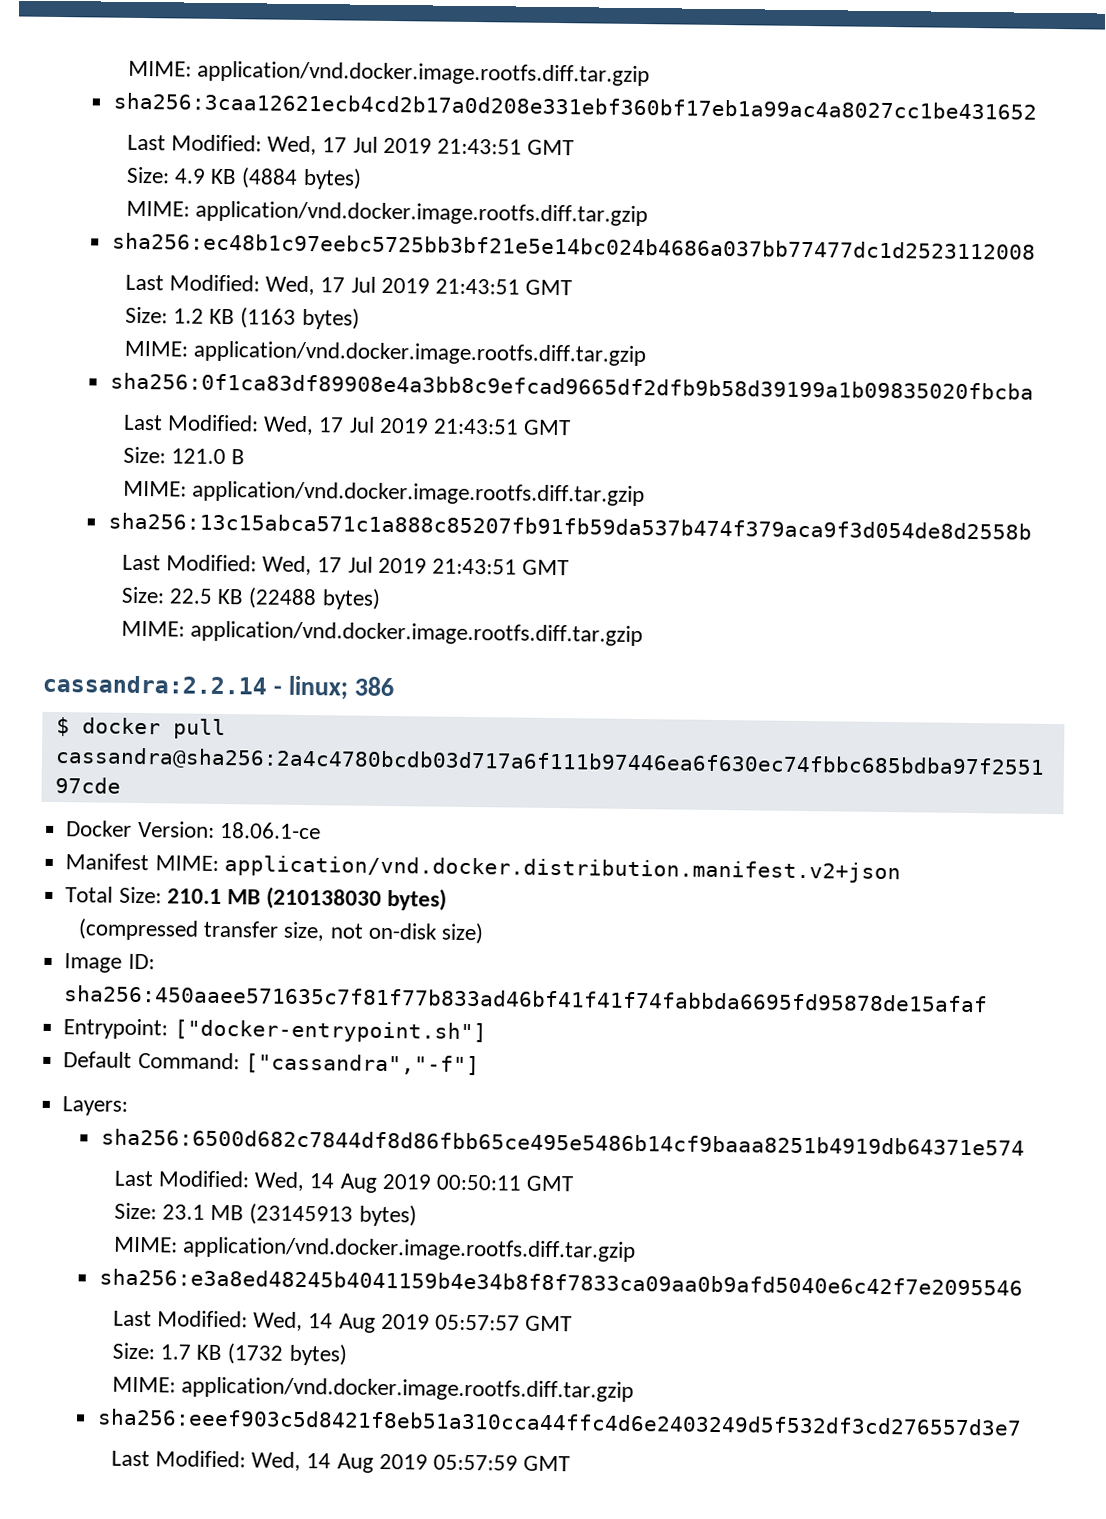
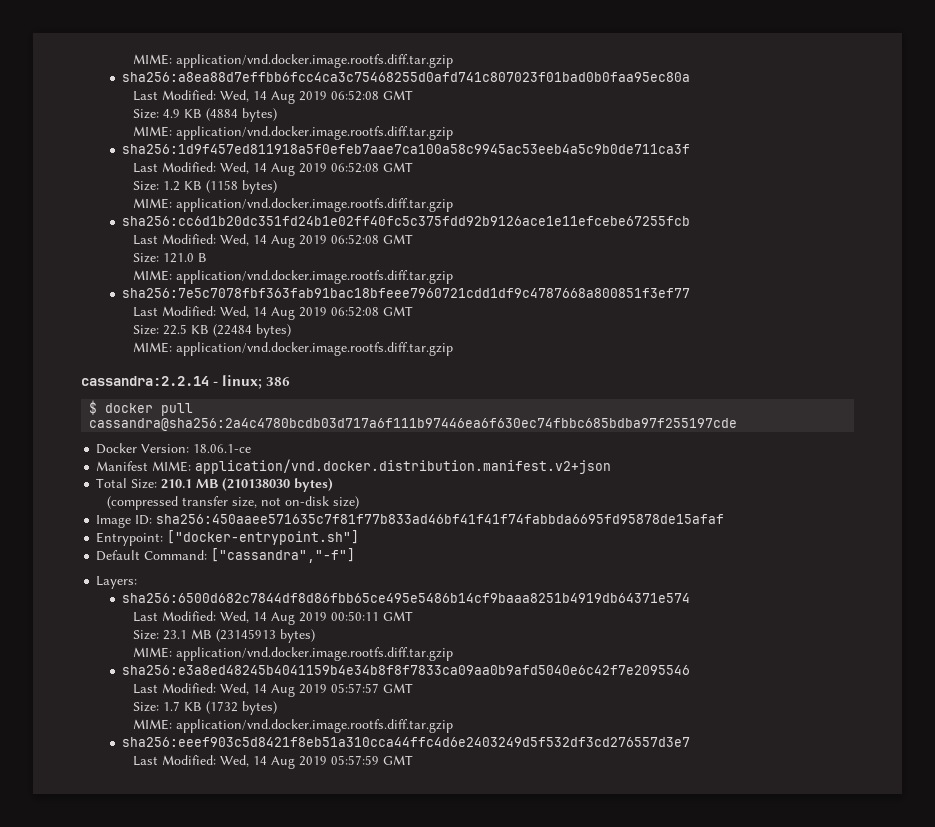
[127,60,650,87] [113,92,1038,120] [126,134,523,156] MIME: application/vnd.docker.image.rootfs.diff.tar.gzip // sha256:3caa12621ecb4cd2b17a0d208e331ebf360bf17eb1a99ac4a8027cc1be431652 // Last Modified: Wed, 17 Jul 2019 21:43:51 -> [132,54,453,68] [122,72,691,82] [132,90,379,104] MIME: application/vnd.docker.image.rootfs.diff.tar.gzip // sha256:a8ea88d7effbb6fcc4ca3c75468255d0afd741c807023f01bad0b0faa95ec80a // Last Modified: Wed, 14 Aug 2019 06:52:08
[112,232,1037,260] [124,274,521,296] sha256:ec48b1c97eebc5725bb3bf21e5e14bc024b4686a037bb77477dc1d2523112008 // Last Modified: Wed, 17 Jul 2019 21:43:51 -> [122,144,691,154] [132,162,379,176] sha256:1d9f457ed811918a5f0efeb7aae7ca100a58c9945ac53eeb4a5c9b0de711ca3f // Last Modified: Wed, 14 Aug 2019 06:52:08
[240,307,360,330] [123,340,646,367] [110,372,1035,400] [122,414,520,436] (1163 bytes) // MIME: application/vnd.docker.image.rootfs.diff.tar.gzip // sha256:0f1ca83df89908e4a3bb8c9efcad9665df2dfb9b58d39199a1b09835020fbcba // Last Modified: Wed, 17 Jul 2019 21:43:51 -> [205,180,277,194] [132,198,453,212] [122,216,691,226] [132,234,379,248] (1158 bytes) // MIME: application/vnd.docker.image.rootfs.diff.tar.gzip // sha256:cc6d1b20dc351fd24b1e02ff40fc5c375fdd92b9126ace1e11efcebe67255fcb // Last Modified: Wed, 14 Aug 2019 06:52:08
[108,512,1033,540] [121,554,518,576] sha256:13c15abca571c1a888c85207fb91fb59da537b474f379aca9f3d054de8d2558b // Last Modified: Wed, 17 Jul 2019 21:43:51 -> [122,288,691,298] [132,306,379,320] sha256:7e5c7078fbf363fab91bac18bfeee7960721cdd1df9c4787668a800851f3ef77 // Last Modified: Wed, 14 Aug 2019 06:52:08
[248,587,318,610] (22488 -> [212,324,252,337] (22484

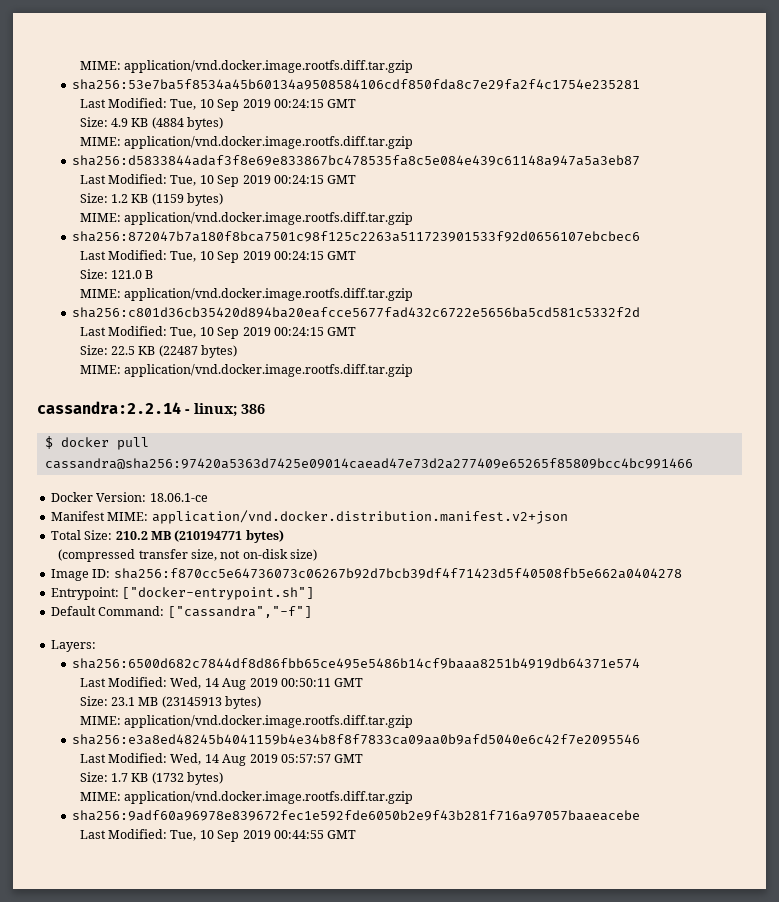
[132,54,453,68] [122,72,691,82] [132,90,379,104] MIME: application/vnd.docker.image.rootfs.diff.tar.gzip // sha256:a8ea88d7effbb6fcc4ca3c75468255d0afd741c807023f01bad0b0faa95ec80a // Last Modified: Wed, 14 Aug 2019 06:52:08 -> [79,60,414,73] [72,79,641,90] [79,98,324,111] MIME: application/vnd.docker.image.rootfs.diff.tar.gzip // sha256:53e7ba5f8534a45b60134a9508584106cdf850fda8c7e29fa2f4c1754e235281 // Last Modified: Tue, 10 Sep 2019 00:24:15
[122,144,691,154] [132,162,379,176] sha256:1d9f457ed811918a5f0efeb7aae7ca100a58c9945ac53eeb4a5c9b0de711ca3f // Last Modified: Wed, 14 Aug 2019 06:52:08 -> [72,155,641,166] [79,174,324,187] sha256:d5833844adaf3f8e69e833867bc478535fa8c5e084e439c61148a947a5a3eb87 // Last Modified: Tue, 10 Sep 2019 00:24:15
[205,180,277,194] [132,198,453,212] [122,216,691,226] [132,234,379,248] (1158 bytes) // MIME: application/vnd.docker.image.rootfs.diff.tar.gzip // sha256:cc6d1b20dc351fd24b1e02ff40fc5c375fdd92b9126ace1e11efcebe67255fcb // Last Modified: Wed, 14 Aug 2019 06:52:08 -> [151,193,224,206] [79,212,414,225] [72,231,641,242] [79,250,324,263] (1159 bytes) // MIME: application/vnd.docker.image.rootfs.diff.tar.gzip // sha256:872047b7a180f8bca7501c98f125c2263a511723901533f92d0656107ebcbec6 // Last Modified: Tue, 10 Sep 2019 00:24:15
[122,288,691,298] [132,306,379,320] sha256:7e5c7078fbf363fab91bac18bfeee7960721cdd1df9c4787668a800851f3ef77 // Last Modified: Wed, 14 Aug 2019 06:52:08 -> [72,307,641,318] [79,326,324,339] sha256:c801d36cb35420d894ba20eafcce5677fad432c6722e5656ba5cd581c5332f2d // Last Modified: Tue, 10 Sep 2019 00:24:15
[212,324,252,337] (22484 -> [158,345,198,357] (22487
[89,418,738,431] cassandra@sha256:2a4c4780bcdb03d717a6f111b97446ea6f630ec74fbbc685bdba97f255197cde -> [44,458,693,469] cassandra@sha256:97420a5363d7425e09014caead47e73d2a277409e65265f85809bcc4bc991466
[161,478,291,491] 210.1 MB (210138030 -> [115,530,243,542] 210.2 MB (210194771
[156,514,725,524] sha256:450aaee571635c7f81f77b833ad46bf41f41f74fabbda6695fd95878de15afaf -> [113,568,682,579] sha256:f870cc5e64736073c06267b92d7bcb39df4f71423d5f40508fb5e662a0404278
[122,737,691,747] [132,755,379,769] sha256:eeef903c5d8421f8eb51a310cca44ffc4d6e2403249d5f532df3cd276557d3e7 // Last Modified: Wed, 14 Aug 2019 05:57:59 -> [72,810,641,821] [79,829,324,842] sha256:9adf60a96978e839672fec1e592fde6050b2e9f43b281f716a97057baaeacebe // Last Modified: Tue, 10 Sep 2019 00:44:55

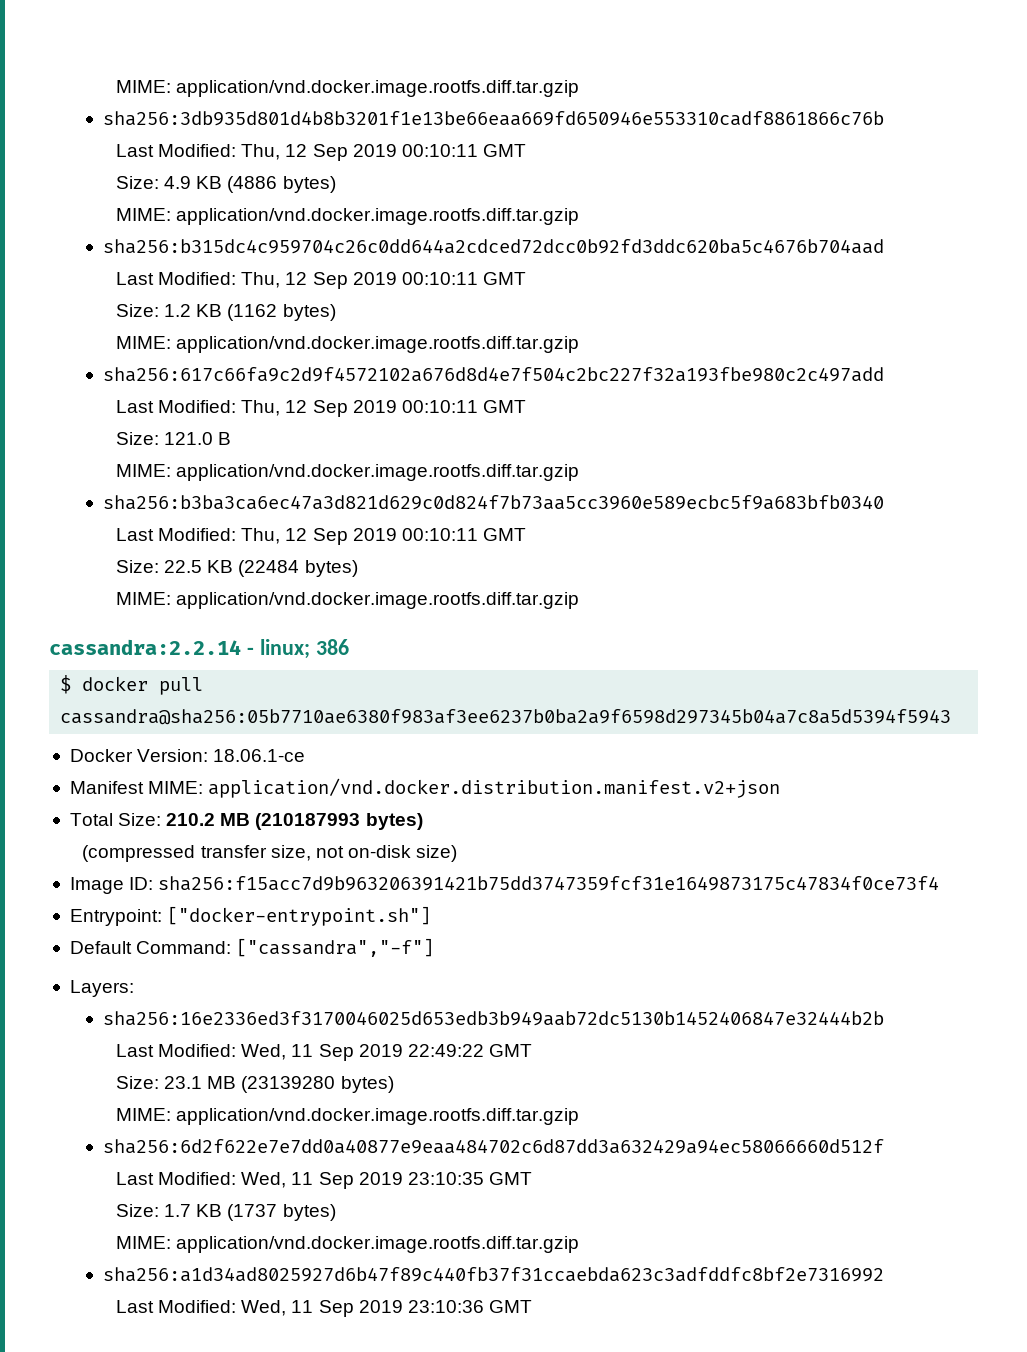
[79,60,414,73] [72,79,641,90] [79,98,324,111] MIME: application/vnd.docker.image.rootfs.diff.tar.gzip // sha256:53e7ba5f8534a45b60134a9508584106cdf850fda8c7e29fa2f4c1754e235281 // Last Modified: Tue, 10 Sep 2019 00:24:15 -> [115,80,580,97] [103,111,885,126] [115,144,478,161] MIME: application/vnd.docker.image.rootfs.diff.tar.gzip // sha256:3db935d801d4b8b3201f1e13be66eaa669fd650946e553310cadf8861866c76b // Last Modified: Thu, 12 Sep 2019 00:10:11
[151,117,224,130] [79,136,414,149] [72,155,641,166] [79,174,324,187] (4884 bytes) // MIME: application/vnd.docker.image.rootfs.diff.tar.gzip // sha256:d5833844adaf3f8e69e833867bc478535fa8c5e084e439c61148a947a5a3eb87 // Last Modified: Tue, 10 Sep 2019 00:24:15 -> [227,176,336,193] [115,208,580,225] [103,239,885,254] [115,272,478,289] (4886 bytes) // MIME: application/vnd.docker.image.rootfs.diff.tar.gzip // sha256:b315dc4c959704c26c0dd644a2cdced72dcc0b92fd3ddc620ba5c4676b704aad // Last Modified: Thu, 12 Sep 2019 00:10:11
[151,193,224,206] [79,212,414,225] [72,231,641,242] [79,250,324,263] (1159 bytes) // MIME: application/vnd.docker.image.rootfs.diff.tar.gzip // sha256:872047b7a180f8bca7501c98f125c2263a511723901533f92d0656107ebcbec6 // Last Modified: Tue, 10 Sep 2019 00:24:15 -> [227,304,336,321] [115,336,580,353] [103,367,885,382] [115,400,478,417] (1162 bytes) // MIME: application/vnd.docker.image.rootfs.diff.tar.gzip // sha256:617c66fa9c2d9f4572102a676d8d4e7f504c2bc227f32a193fbe980c2c497add // Last Modified: Thu, 12 Sep 2019 00:10:11
[72,307,641,318] [79,326,324,339] sha256:c801d36cb35420d894ba20eafcce5677fad432c6722e5656ba5cd581c5332f2d // Last Modified: Tue, 10 Sep 2019 00:24:15 -> [103,495,885,510] [115,528,478,545] sha256:b3ba3ca6ec47a3d821d629c0d824f7b73aa5cc3960e589ecbc5f9a683bfb0340 // Last Modified: Thu, 12 Sep 2019 00:10:11
[158,345,198,357] (22487 -> [238,560,300,577] (22484
[44,458,693,469] cassandra@sha256:97420a5363d7425e09014caead47e73d2a277409e65265f85809bcc4bc991466 -> [60,709,952,725] cassandra@sha256:05b7710ae6380f983af3ee6237b0ba2a9f6598d297345b04a7c8a5d5394f5943
[174,530,243,542] (210194771 -> [255,813,361,830] (210187993
[113,568,682,579] sha256:f870cc5e64736073c06267b92d7bcb39df4f71423d5f40508fb5e662a0404278 -> [158,876,940,891] sha256:f15acc7d9b963206391421b75dd3747359fcf31e1649873175c47834f0ce73f4
[72,658,641,669] [79,677,331,690] sha256:6500d682c7844df8d86fbb65ce495e5486b14cf9baaa8251b4919db64371e574 // Last Modified: Wed, 14 Aug 2019 00:50:11 -> [103,1011,885,1026] [115,1044,484,1061] sha256:16e2336ed3f3170046025d653edb3b949aab72dc5130b1452406847e32444b2b // Last Modified: Wed, 11 Sep 2019 22:49:22
[161,696,262,709] [79,715,414,728] [72,734,641,745] [79,753,331,766] (23145913 bytes) // MIME: application/vnd.docker.image.rootfs.diff.tar.gzip // sha256:e3a8ed48245b4041159b4e34b8f8f7833ca09aa0b9afd5040e6c42f7e2095546 // Last Modified: Wed, 14 Aug 2019 05:57:57 -> [241,1076,394,1093] [115,1108,580,1125] [103,1139,885,1154] [115,1172,484,1189] (23139280 bytes) // MIME: application/vnd.docker.image.rootfs.diff.tar.gzip // sha256:6d2f622e7e7dd0a40877e9eaa484702c6d87dd3a632429a94ec58066660d512f // Last Modified: Wed, 11 Sep 2019 23:10:35
[151,772,224,785] [79,791,414,804] [72,810,641,821] [79,829,324,842] (1732 bytes) // MIME: application/vnd.docker.image.rootfs.diff.tar.gzip // sha256:9adf60a96978e839672fec1e592fde6050b2e9f43b281f716a97057baaeacebe // Last Modified: Tue, 10 Sep 2019 00:44:55 -> [227,1204,336,1221] [115,1236,580,1253] [103,1267,885,1282] [115,1300,484,1317] (1737 bytes) // MIME: application/vnd.docker.image.rootfs.diff.tar.gzip // sha256:a1d34ad8025927d6b47f89c440fb37f31ccaebda623c3adfddfc8bf2e7316992 // Last Modified: Wed, 11 Sep 2019 23:10:36

